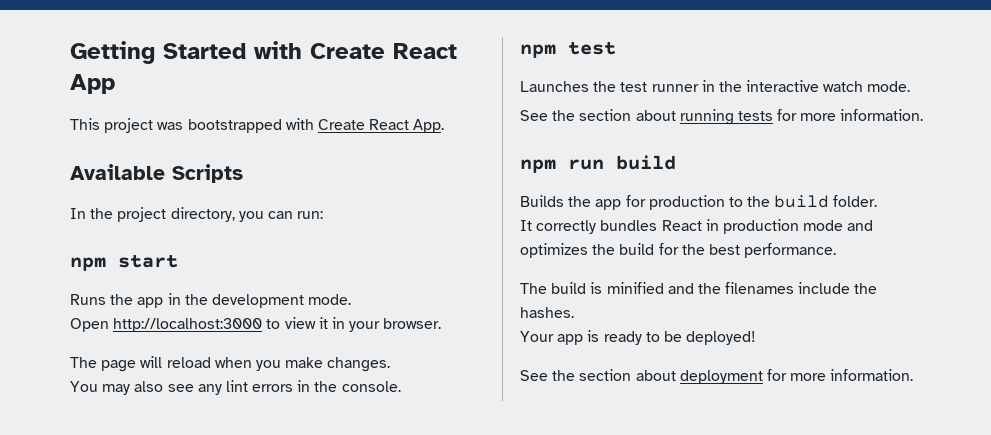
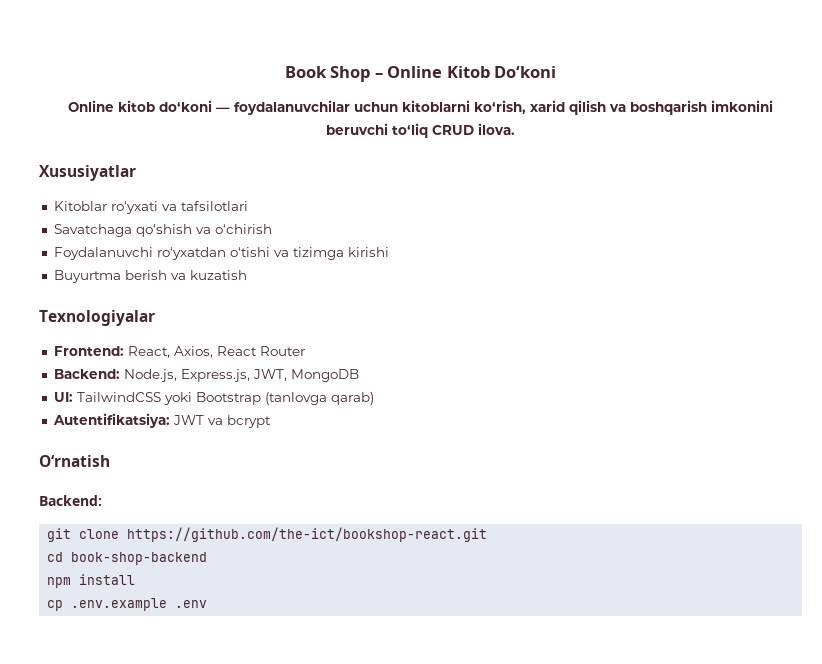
[70,41,457,64] [70,74,115,94] [70,118,445,133] [70,164,243,183] [70,207,324,222] [70,254,178,271] [70,293,352,308] [70,317,442,332] [70,356,391,372] [70,380,401,395] [520,41,616,58] [520,80,911,92] [520,109,924,125] [520,155,676,173] [520,195,878,210] [520,219,874,234] [520,243,837,258] [520,282,878,294] [520,307,574,318] [520,330,757,345] [520,369,914,384] Getting Started with Create React App // This project was bootstrapped with Create React App. // Available Scripts // In the project directory, you can run: // npm start // Runs the app in the development mode. // Open http://localhost:3000 to view it in your browser. // The page will reload when you make changes. // You may also see any lint errors in the console. // npm test // Launches the test runner in the interactive watch mode. // See the section about running tests for more information. // npm run build // Builds the app for production to the build folder. // It correctly bundles React in production mode and optimizes the build for the best performance. // The build is minified and the filenames include the hashes. // Your app is ready to be deployed! // See the section about deployment for more information. -> [284,66,557,82] [68,100,773,115] [326,123,515,138] [39,165,136,181] [53,201,248,214] [53,224,272,237] [53,247,389,260] [53,270,247,283] [39,310,155,326] [53,346,305,358] [53,369,359,382] [53,392,374,405] [52,413,271,428] [39,455,110,467] [39,495,102,506] [47,527,488,542] [47,552,208,565] [47,574,136,588] [47,598,208,611] Book Shop – Online Kitob Do‘koni // Online kitob do‘koni — foydalanuvchilar uchun kitoblarni ko‘rish, xarid qilish va boshqarish imkonini beruvchi to‘liq CRUD ilova. // Xususiyatlar // Kitoblar ro‘yxati va tafsilotlari // Savatchaga qo‘shish va o‘chirish // Foydalanuvchi ro‘yxatdan o‘tishi va tizimga kirishi // Buyurtma berish va kuzatish // Texnologiyalar // Frontend: React, Axios, React Router // Backend: Node.js, Express.js, JWT, MongoDB // UI: TailwindCSS yoki Bootstrap (tanlovga qarab) // Autentifikatsiya: JWT va bcrypt // O‘rnatish // Backend: // git clone https://github.com/the-ict/bookshop-react.git // cd book-shop-backend // npm install // cp .env.example .env

